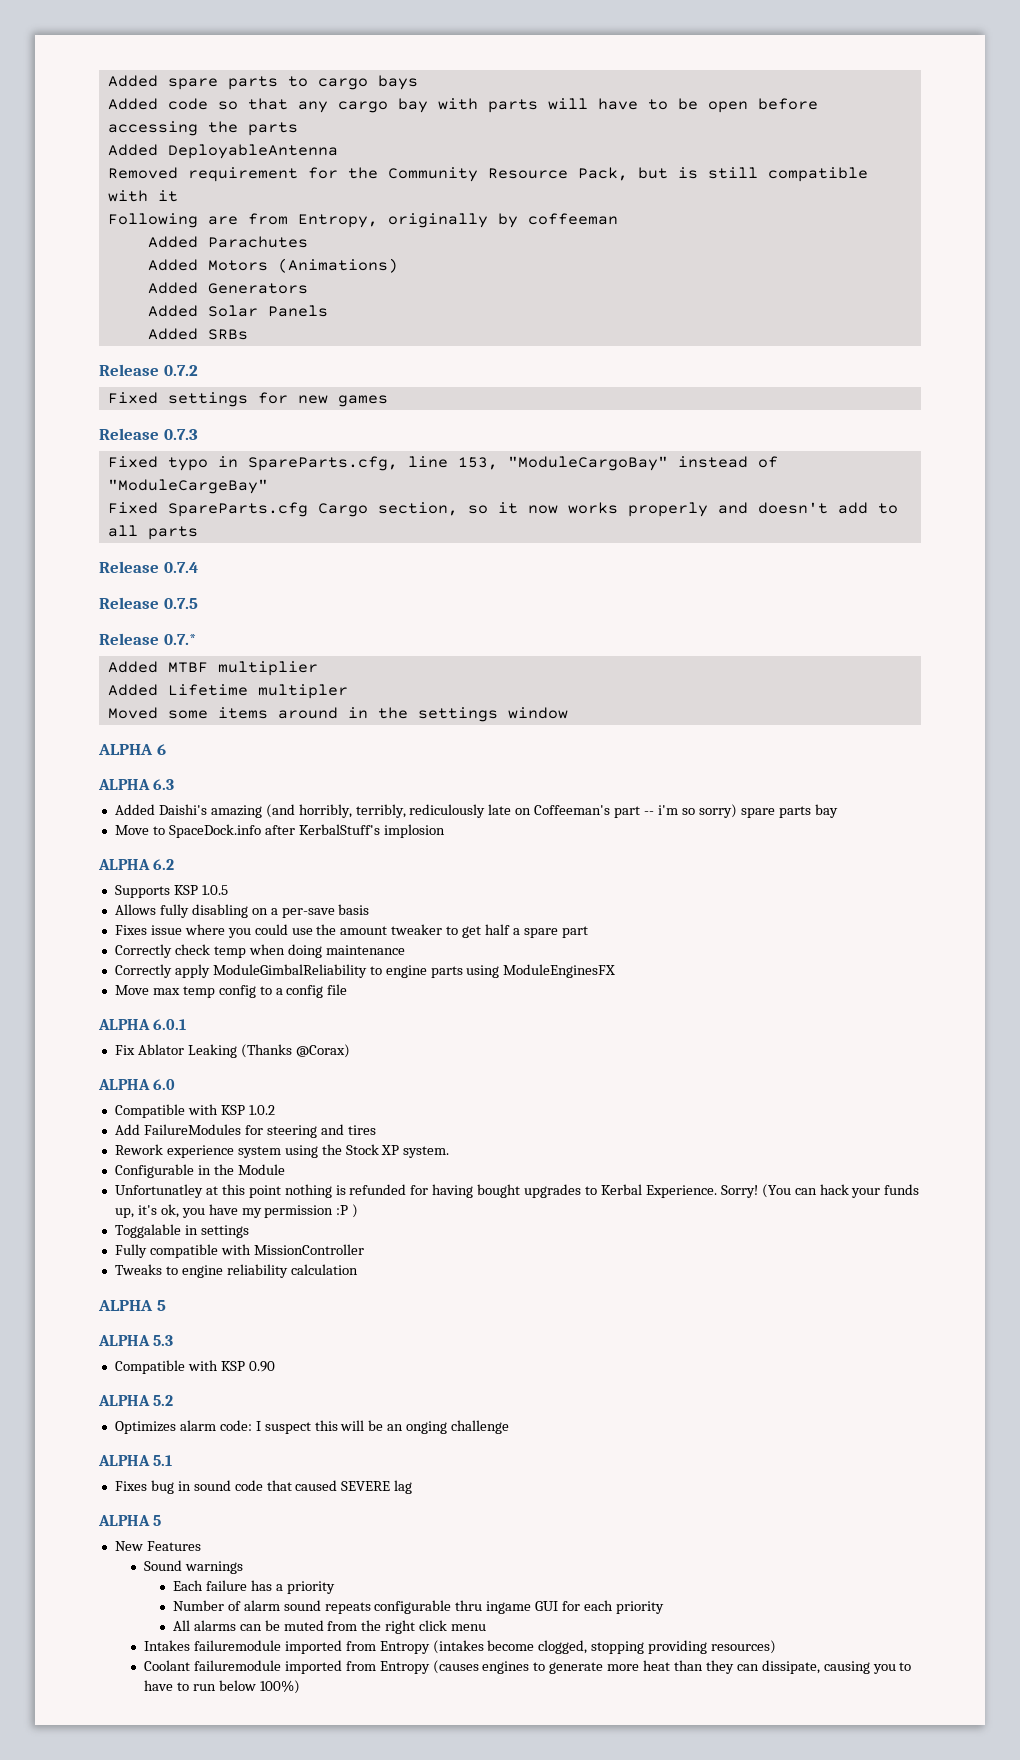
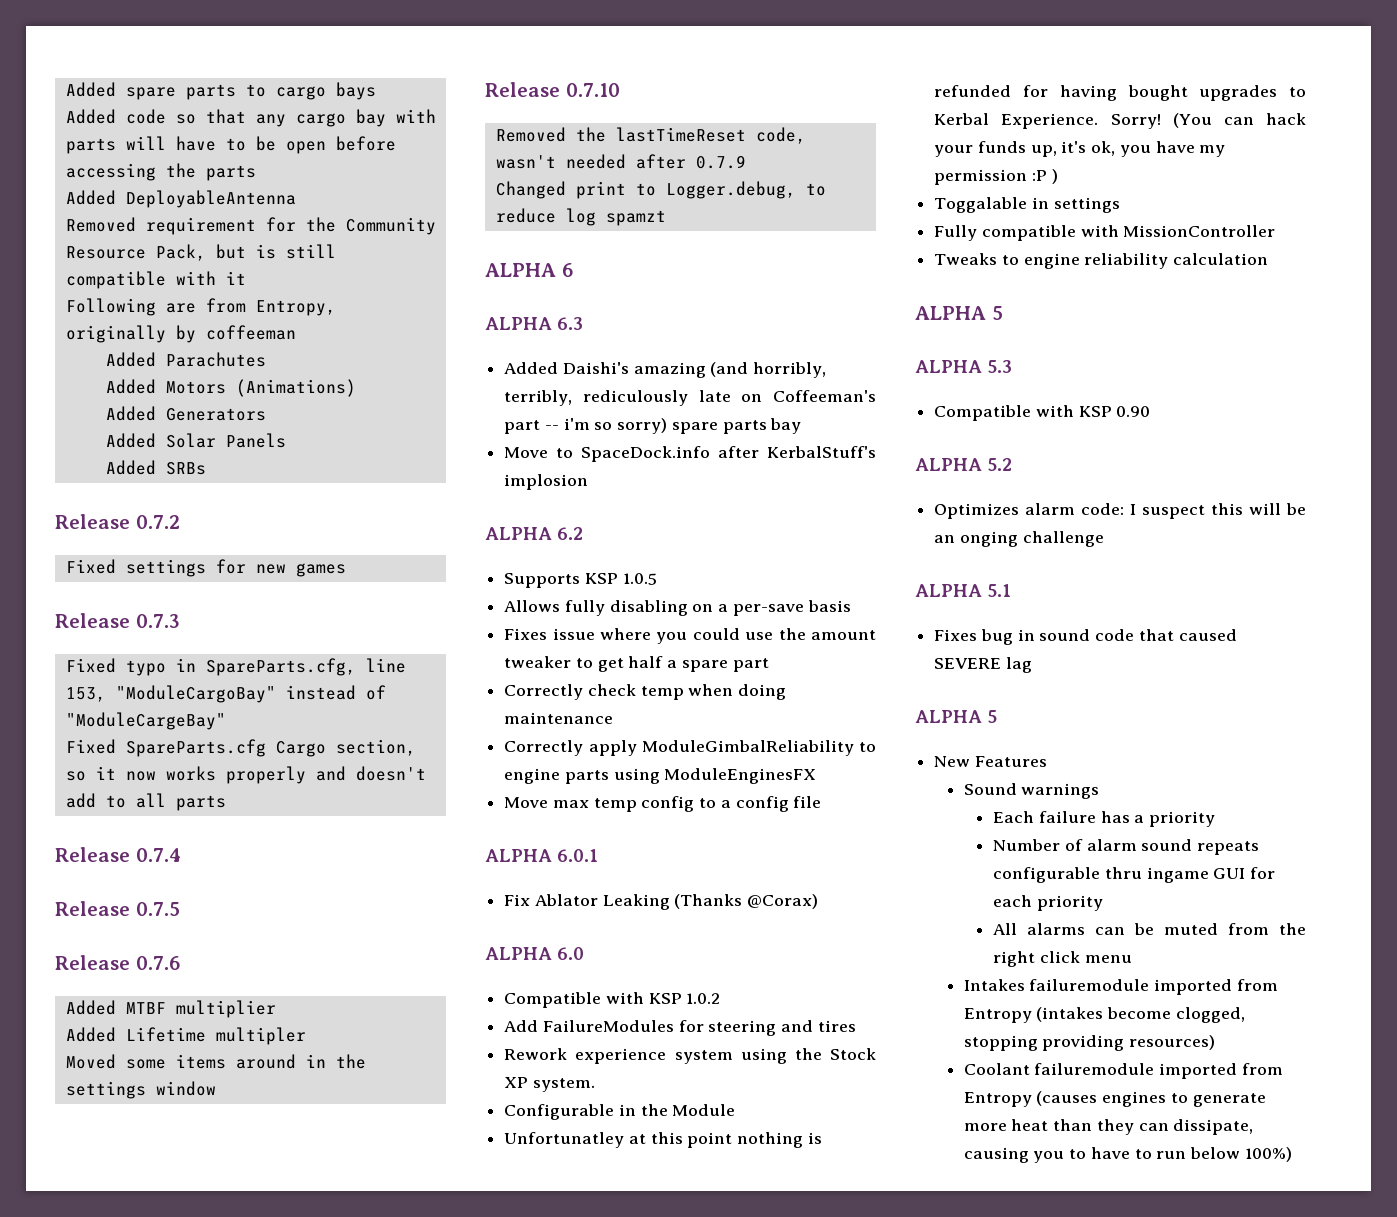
[163,634,197,645] 0.7.* -> [135,956,181,970] 0.7.6
(568, 713) none -> [485,82,620,97] [495,127,806,144] [495,154,746,169] [495,181,826,199] [495,208,666,226] // Release 0.7.10 // Removed the lastTimeReset code, wasn't needed after 0.7.9 // Changed print to Logger.debug, to reduce log spamzt

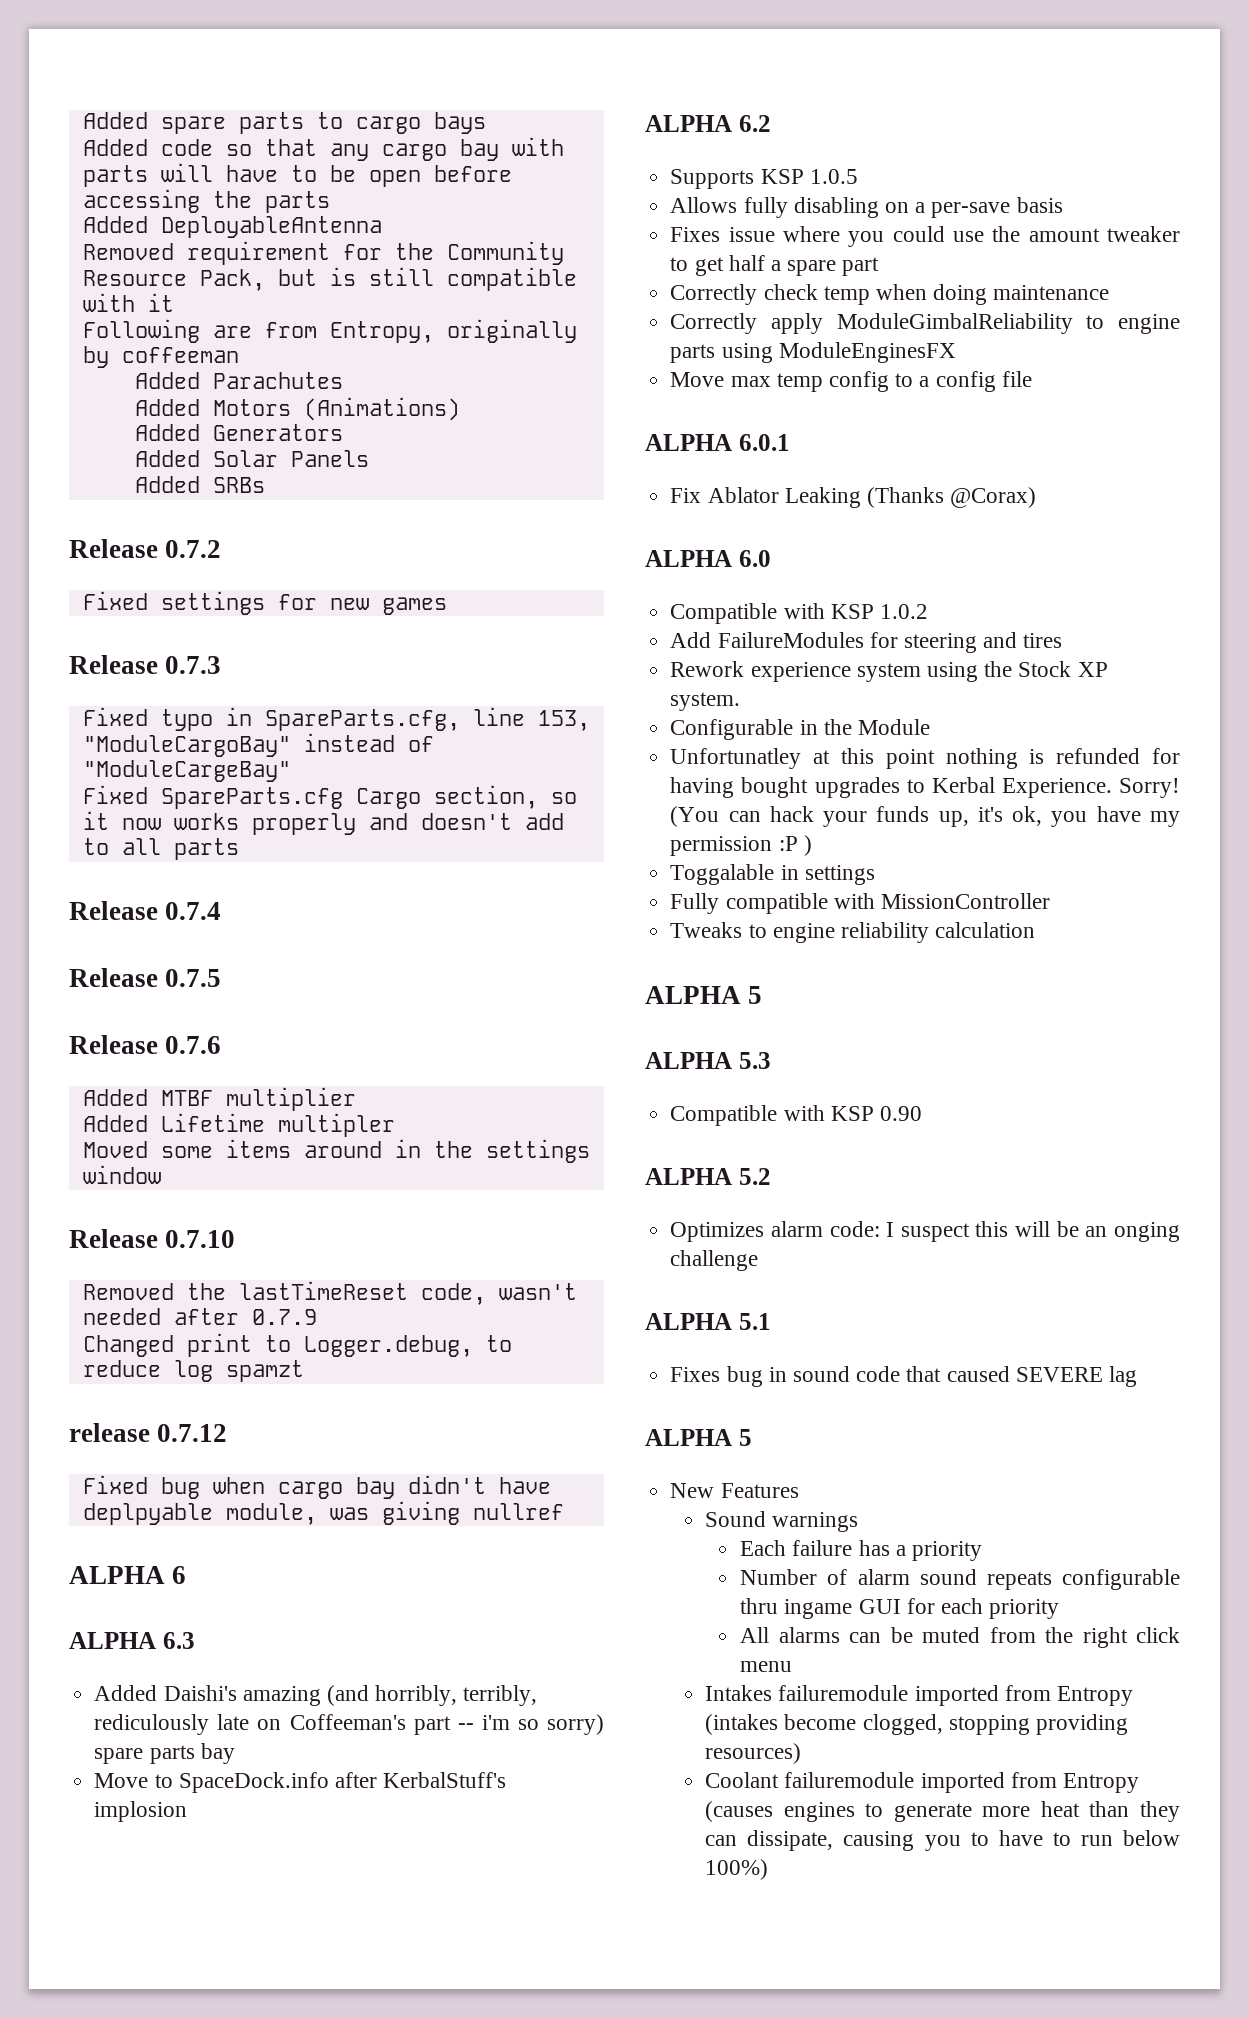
(666, 218) none -> [69,1423,228,1442] [82,1475,551,1499] [82,1501,564,1525] // release 0.7.12 // Fixed bug when cargo bay didn't have deplpyable module, was giving nullref

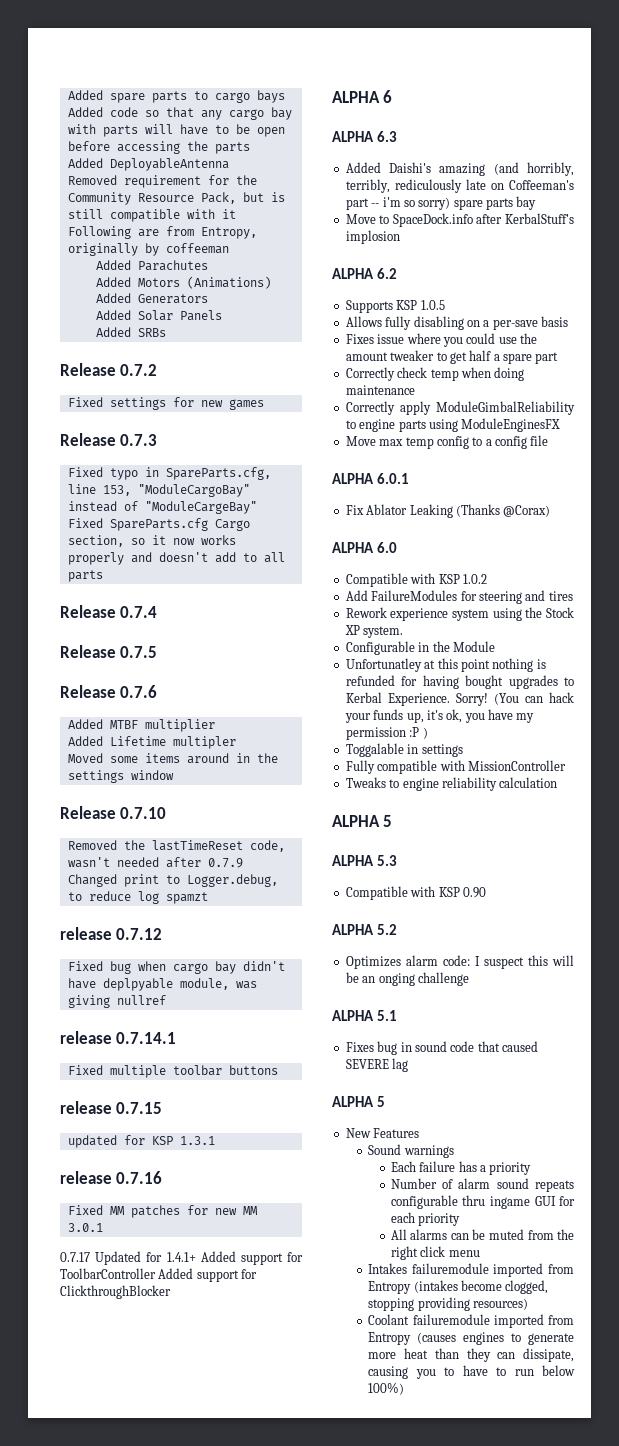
(564, 1511) none -> [60,1031,177,1044] [67,1065,278,1078] [60,1101,163,1114] [67,1135,215,1148] [60,1171,163,1184] [67,1205,258,1218] [67,1223,103,1232] [60,1251,303,1265] [60,1268,258,1282] [60,1285,171,1299] // release 0.7.14.1 // Fixed multiple toolbar buttons // release 0.7.15 // updated for KSP 1.3.1 // release 0.7.16 // Fixed MM patches for new MM 3.0.1 // 0.7.17 Updated for 1.4.1+ Added support for ToolbarController Added support for ClickthroughBlocker

